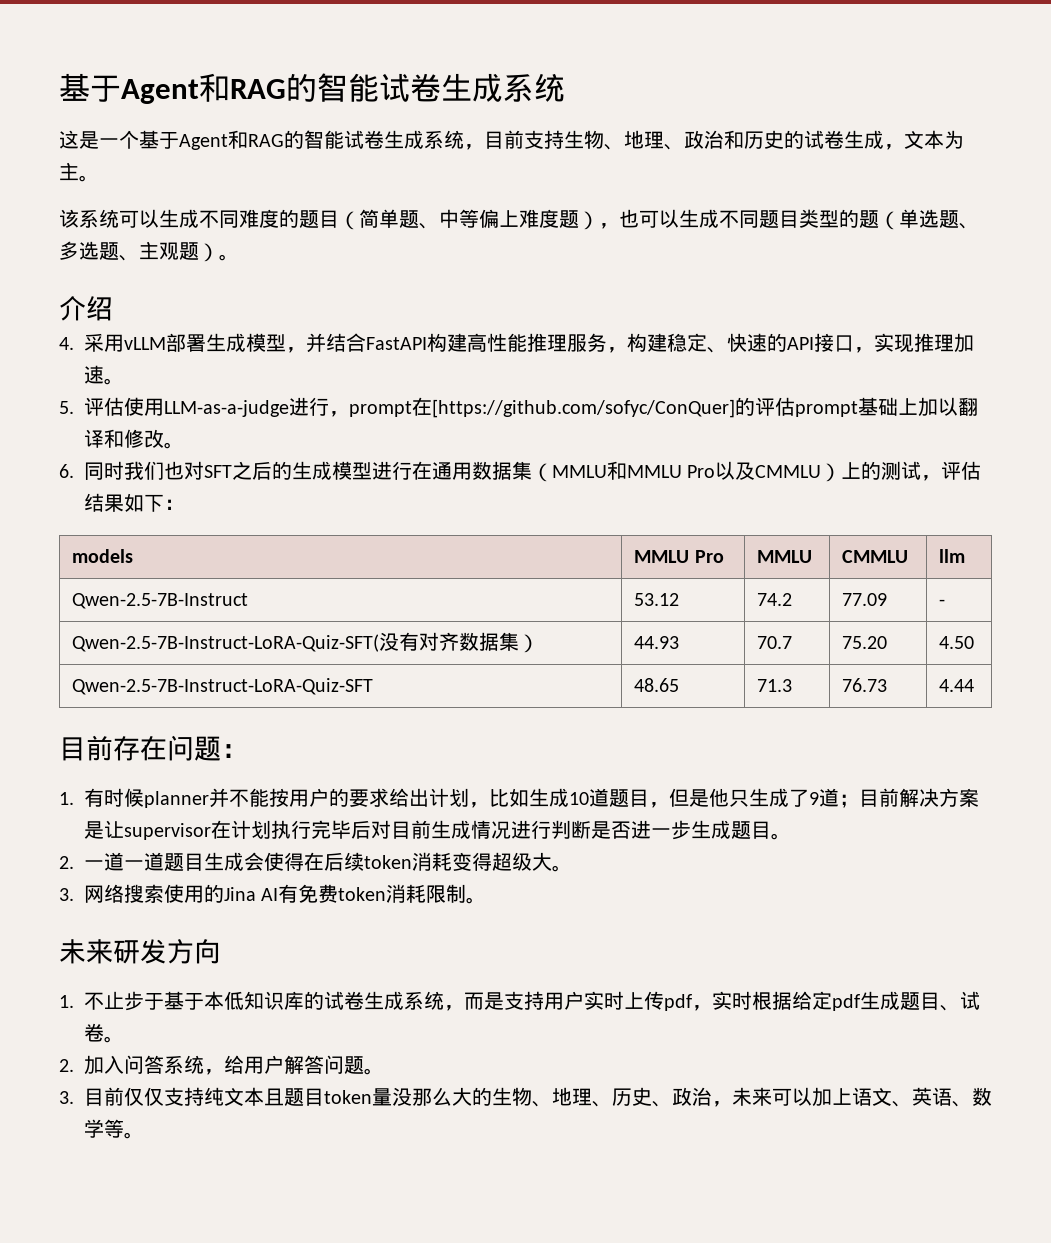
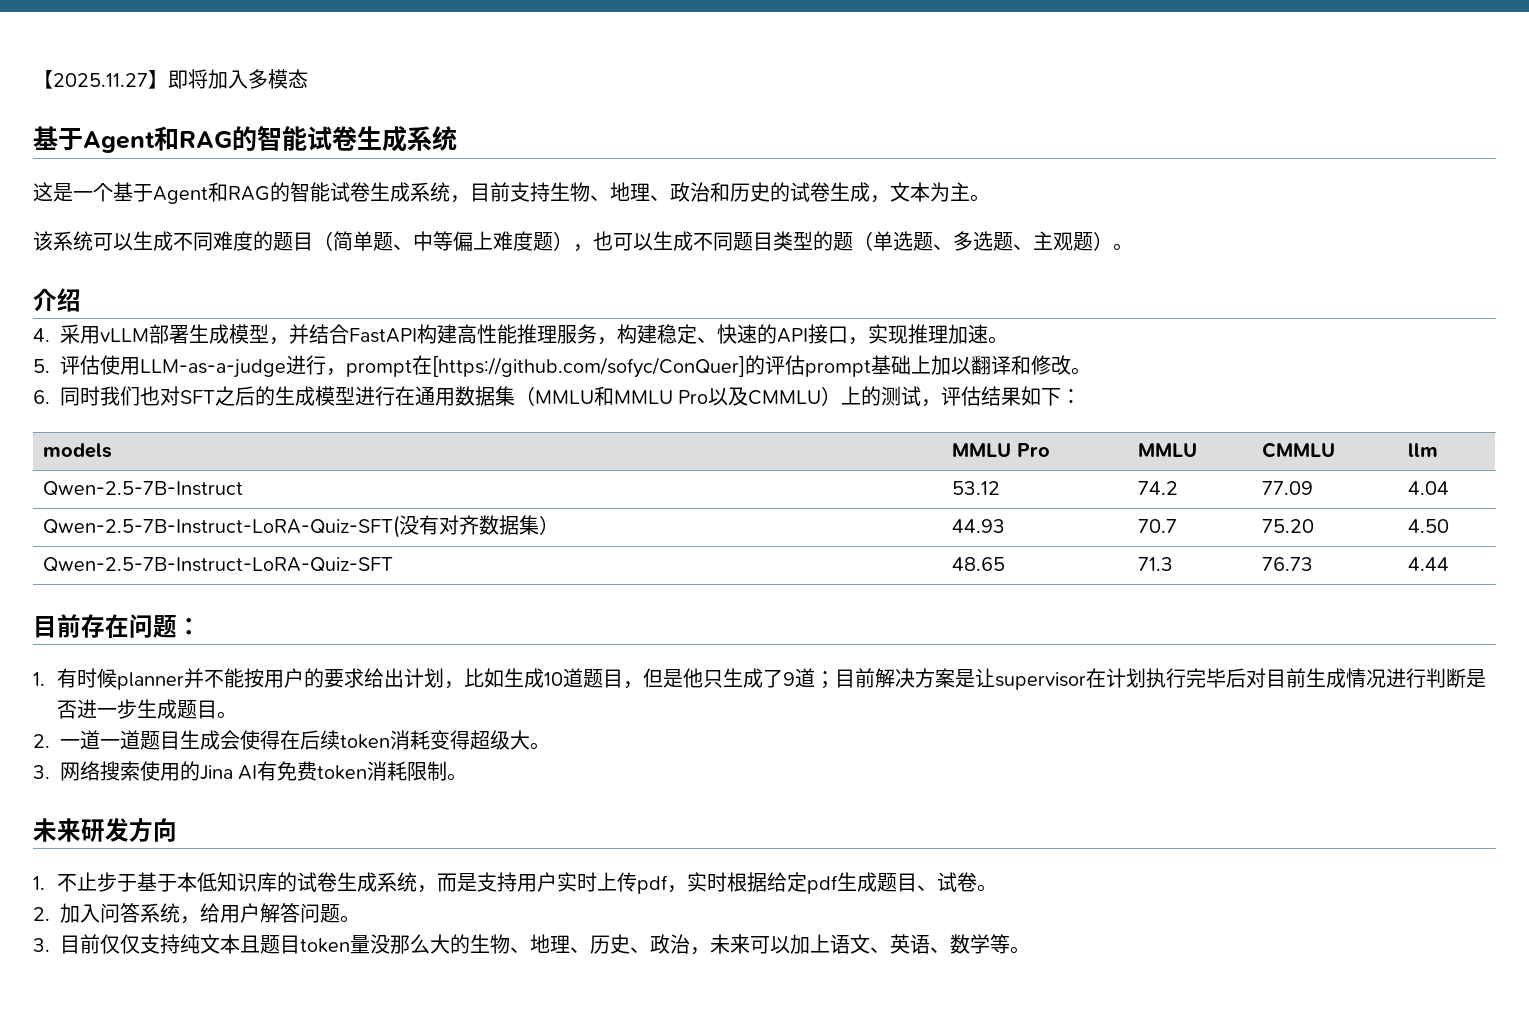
(59, 87) none -> [33,69,308,89] 【2025.11.27】即将加入多模态 //
[939,599,946,606] - -> [1407,481,1449,495] 4.04

